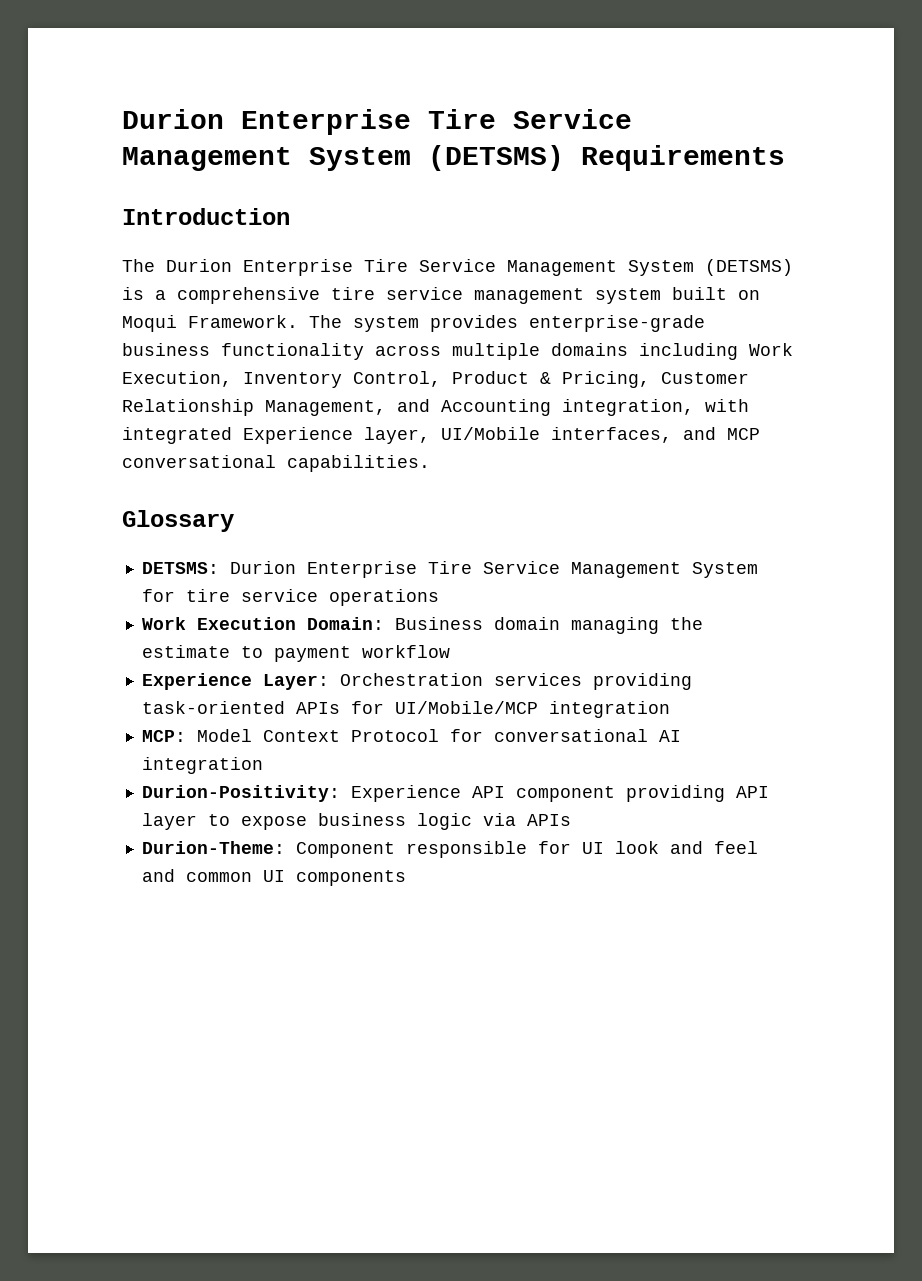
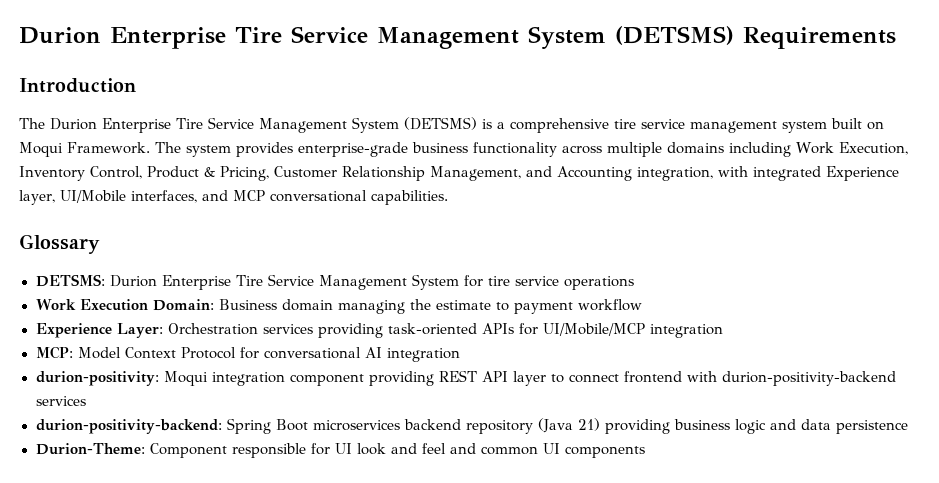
[141,785,505,802] Durion-Positivity: Experience API -> [35,371,285,386] durion-positivity: Moqui integration
(725, 793) none -> [438,370,477,382] REST
[240,813,571,830] expose business logic via APIs -> [568,371,896,386] [35,396,86,406] [35,418,908,434] connect frontend with durion-positivity-backend services // durion-positivity-backend: Spring Boot microservices backend repository (Java 21) providing business logic and data persistence

